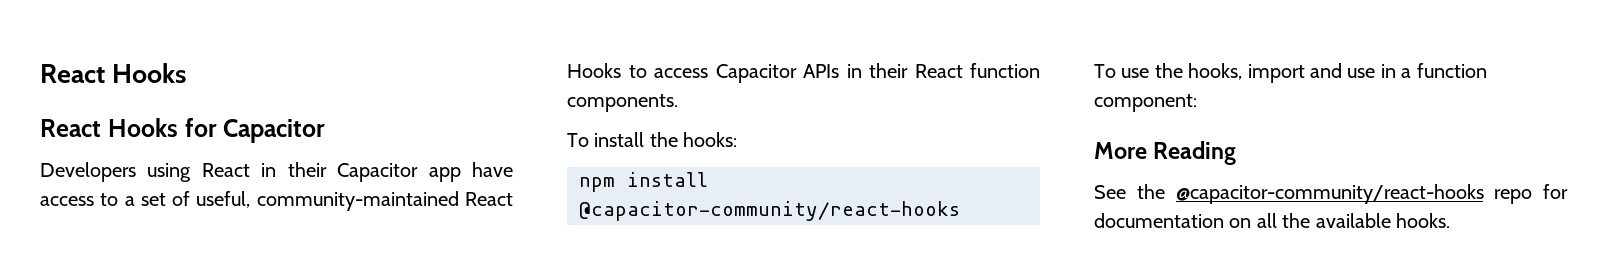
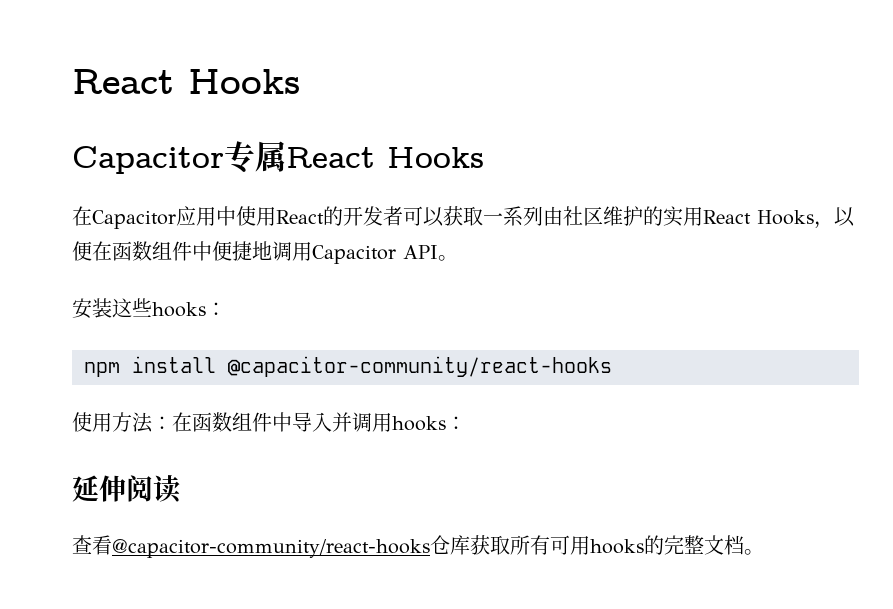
[40,63,187,83] [40,118,326,143] [40,162,513,182] [40,191,513,211] [567,63,1040,83] [567,94,678,112] [567,132,738,147] [579,172,708,192] [579,201,960,221] [1094,63,1487,83] [1094,94,1197,112] [1094,141,1237,165] [1094,184,1568,204] [1094,213,1450,228] React Hooks // React Hooks for Capacitor // Developers using React in their Capacitor app have access to a set of useful, community-maintained React Hooks to access Capacitor APIs in their React function components. // To install the hooks: // npm install @capacitor-community/react-hooks // To use the hooks, import and use in a function component: // More Reading // See the @capacitor-community/react-hooks repo for documentation on all the available hooks. -> [72,69,300,94] [72,141,484,174] [72,206,855,229] [72,241,458,264] [72,298,226,319] [84,356,612,377] [72,412,466,433] [72,475,181,503] [72,535,764,558] React Hooks // Capacitor专属React Hooks // 在Capacitor应用中使用React的开发者可以获取一系列由社区维护的实用React Hooks，以便在函数组件中便捷地调用Capacitor API。 // 安装这些hooks： // npm install @capacitor-community/react-hooks // 使用方法：在函数组件中导入并调用hooks： // 延伸阅读 // 查看@capacitor-community/react-hooks仓库获取所有可用hooks的完整文档。

